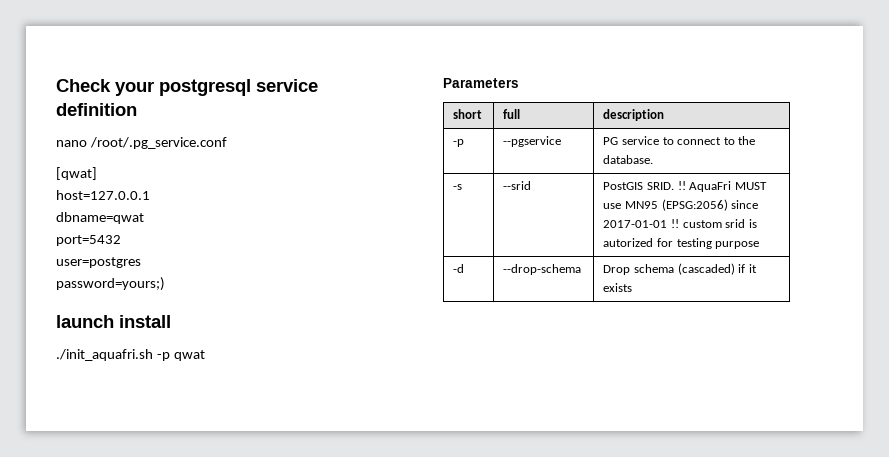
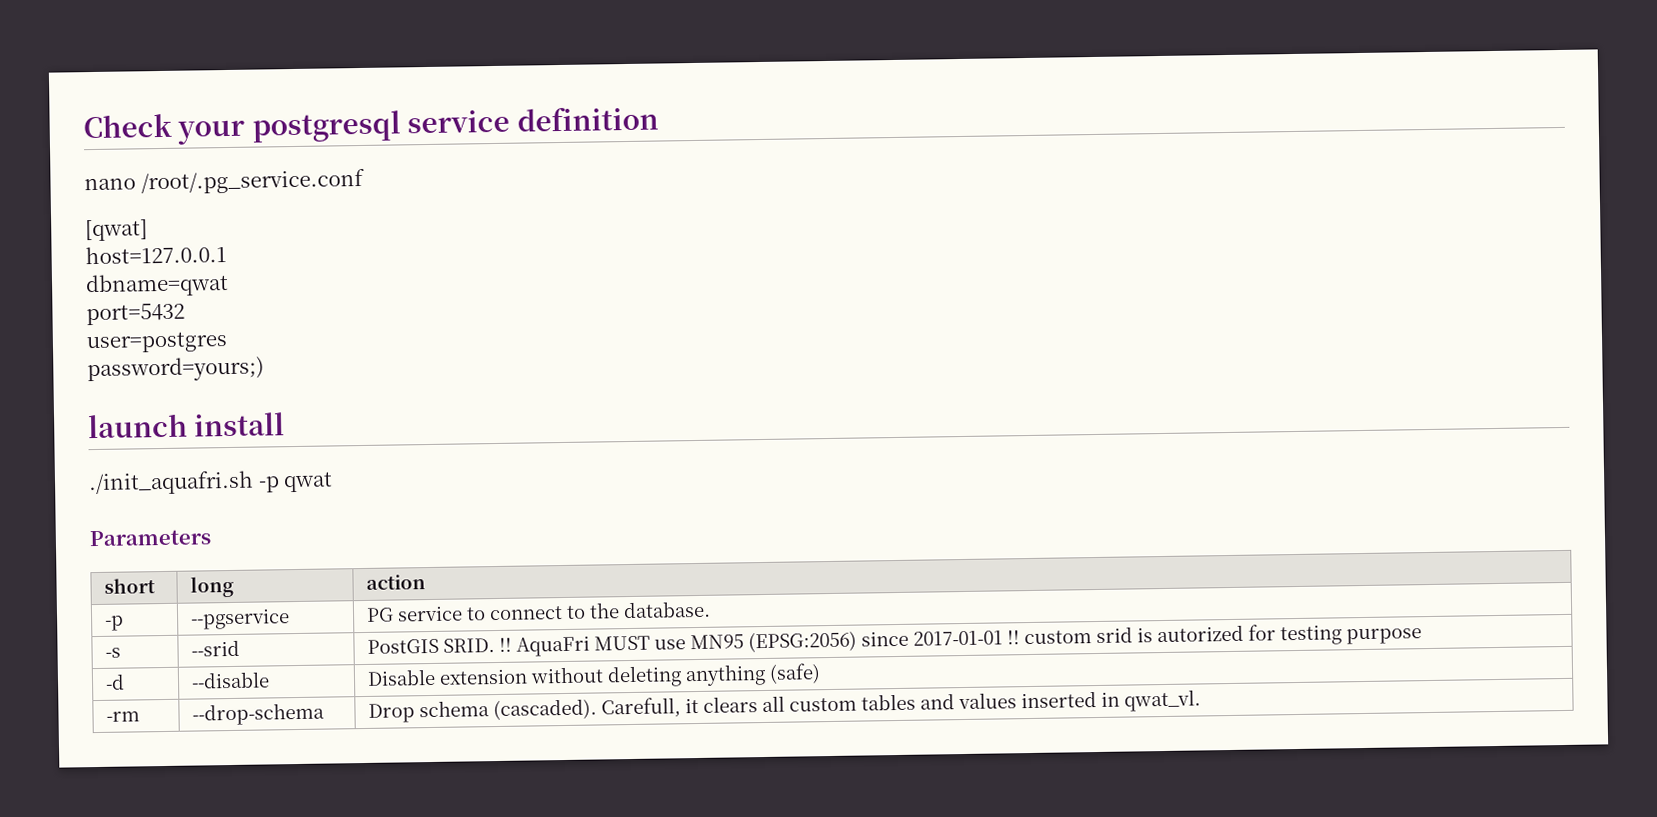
[503,109,521,119] [603,109,665,121] full | description -> [189,575,234,598] [365,574,426,590] long | action
[503,264,582,275] [603,263,757,275] [603,283,633,292] --drop-schema | Drop schema (cascaded) if it exists -> [190,671,270,689] [366,663,821,688] [105,711,140,722] [191,702,325,726] [367,689,1201,723] --disable | Disable extension without deleting anything (safe) // -rm | --drop-schema | Drop schema (cascaded). Carefull, it clears all custom tables and values inserted in qwat_vl.

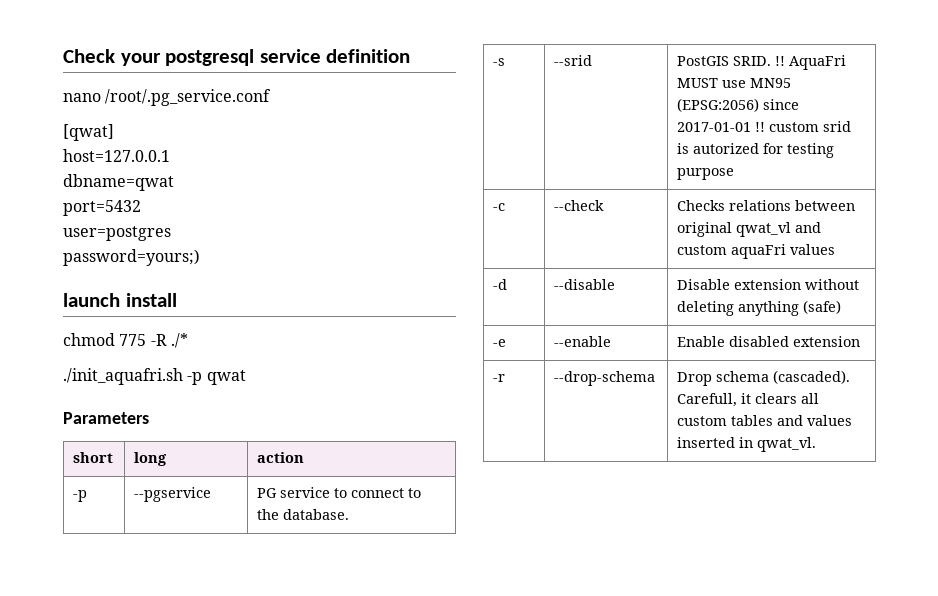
(286, 424) none -> [63,333,188,348] // chmod 775 -R ./*
(1422, 636) none -> [493,203,506,211] [554,200,605,211] [677,200,856,211] [677,222,822,237] [677,244,836,259] // -c | --check | Checks relations between original qwat_vl and custom aquaFri values
[105,711,140,722] -rm -> [493,339,507,347] [554,336,612,347] [677,336,861,347] [493,374,506,382] -e | --enable | Enable disabled extension // -r

